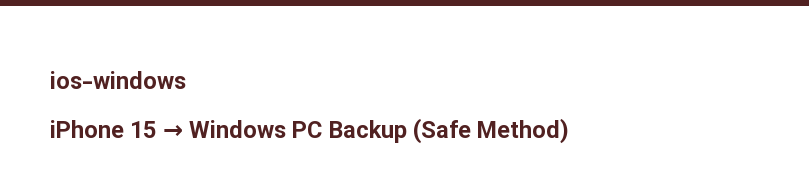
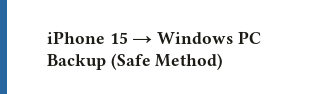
[50,71,186,89] ios-windows // -> (47, 37) none

